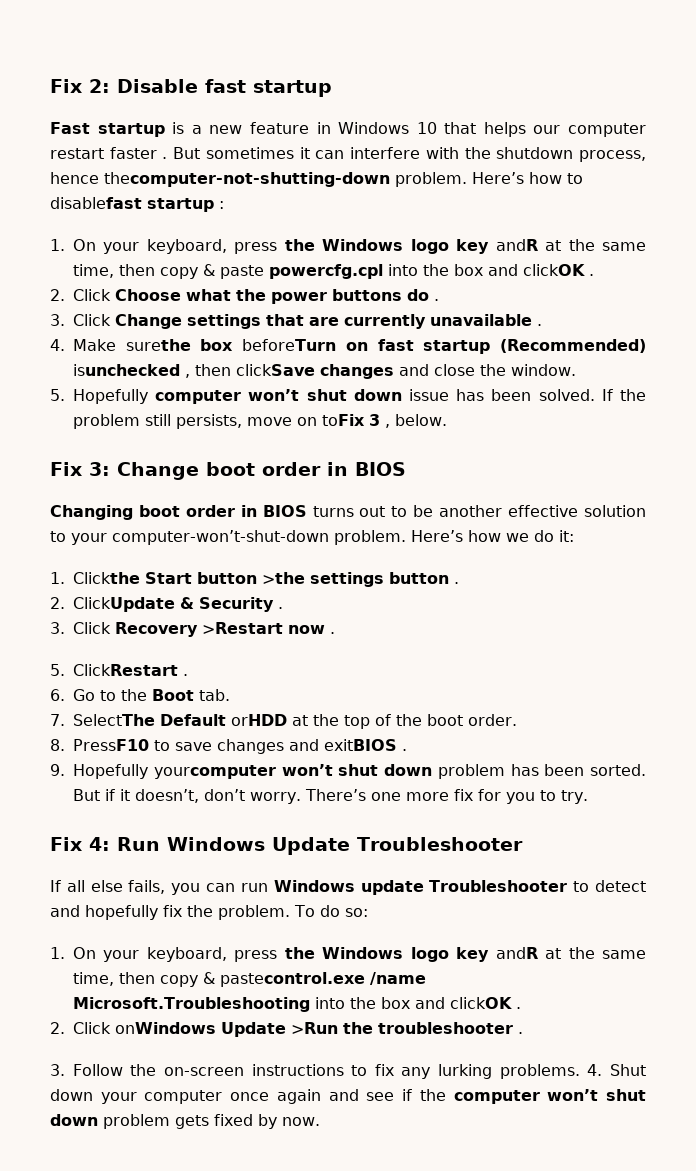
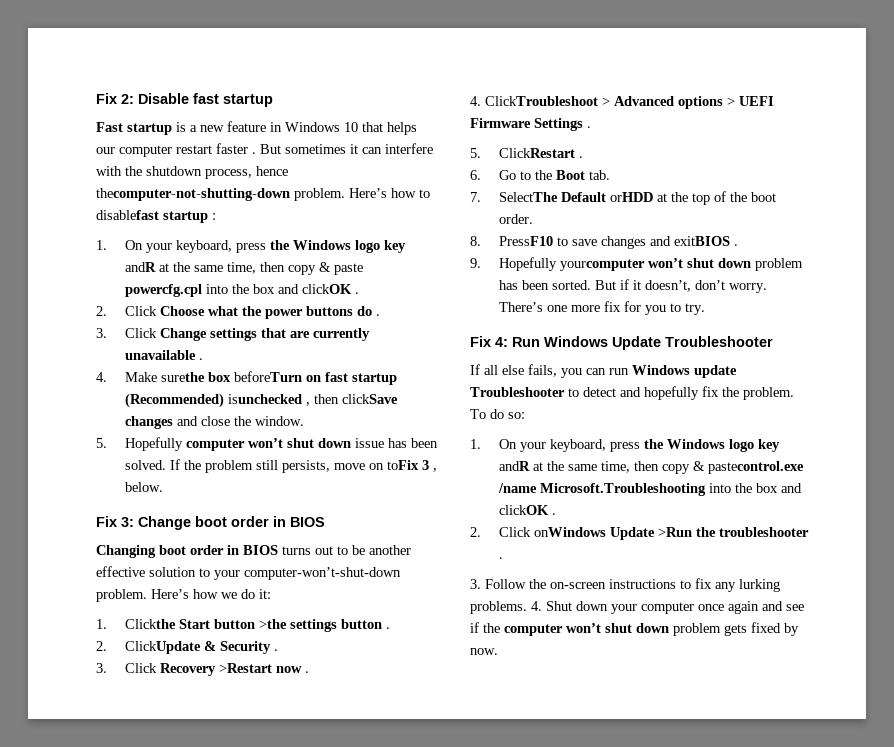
(335, 633) none -> [470,96,774,109] [470,118,591,131] // 4. ClickTroubleshoot > Advanced options > UEFI Firmware Settings .

